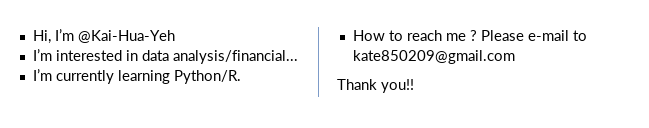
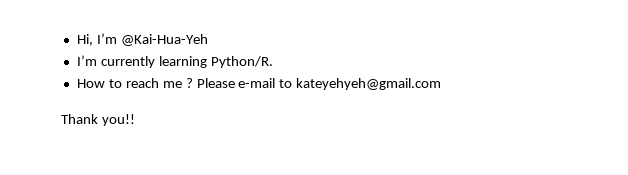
[32,49,298,64] // I’m interested in data analysis/financial... -> (208, 40) none
[352,50,515,64] kate850209@gmail.com -> [296,78,442,90] kateyehyeh@gmail.com

